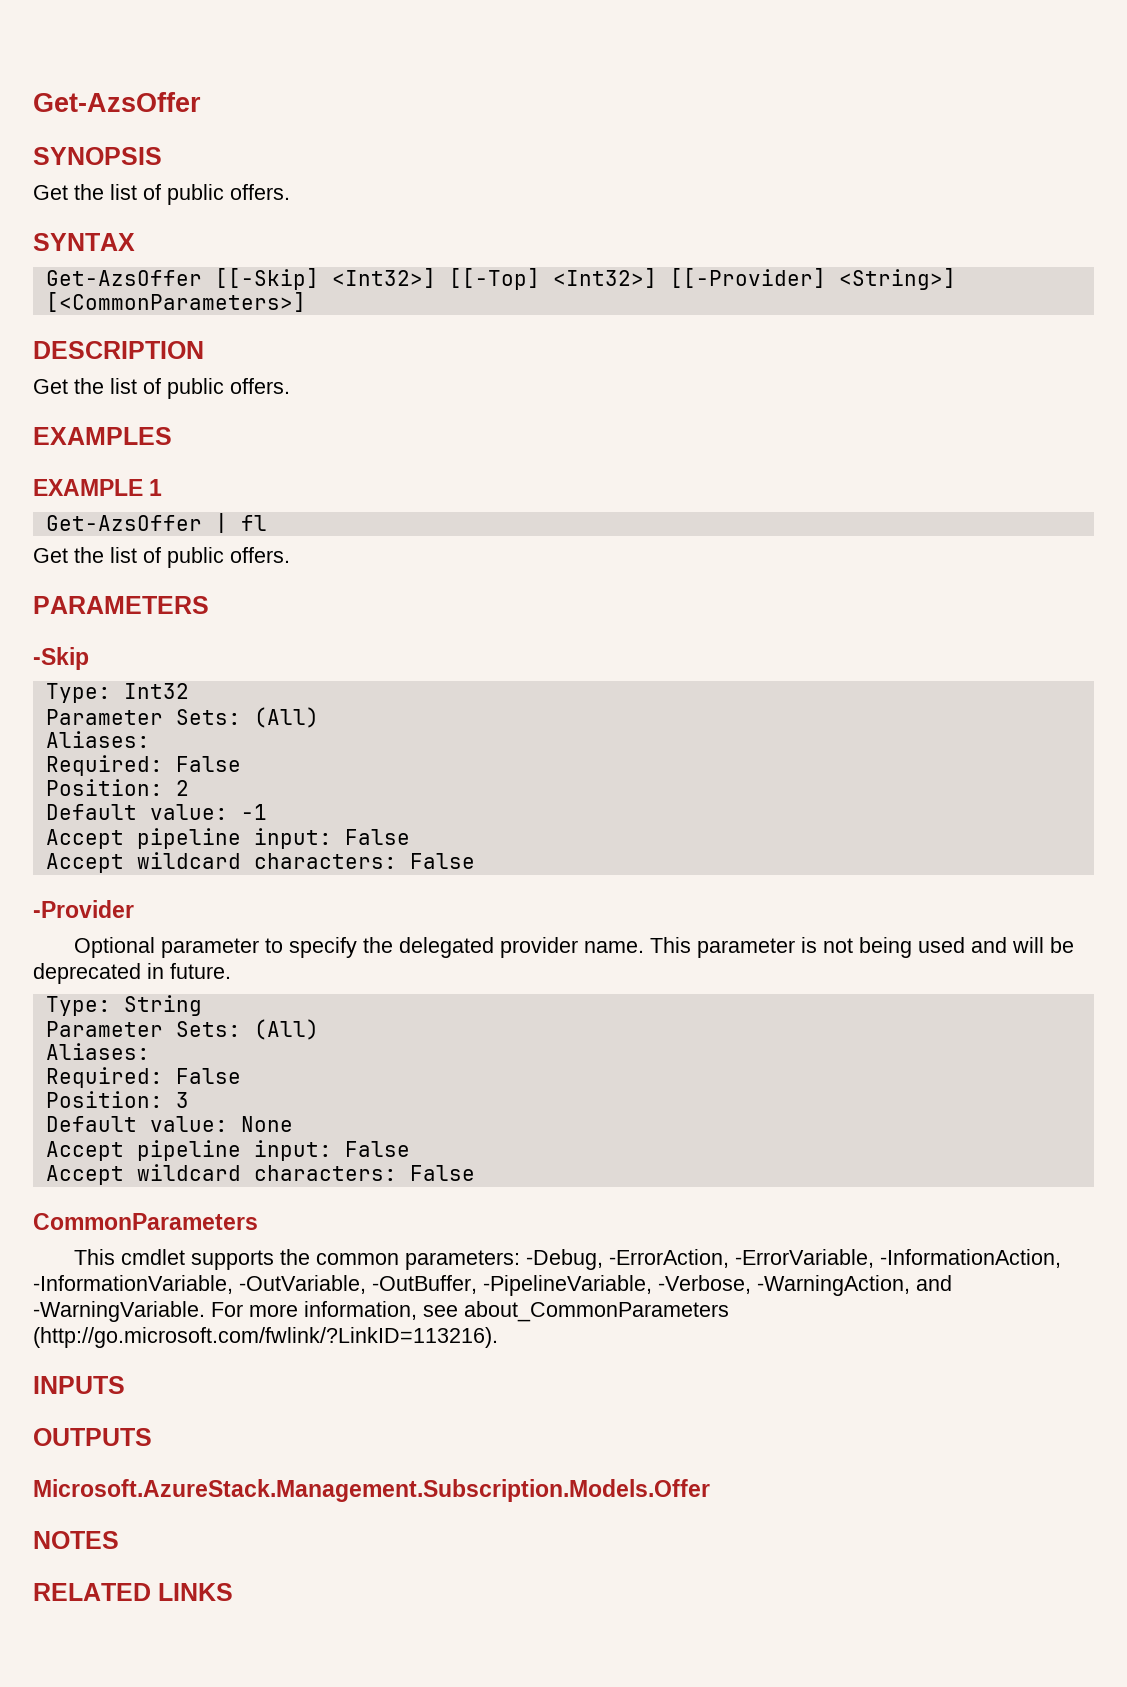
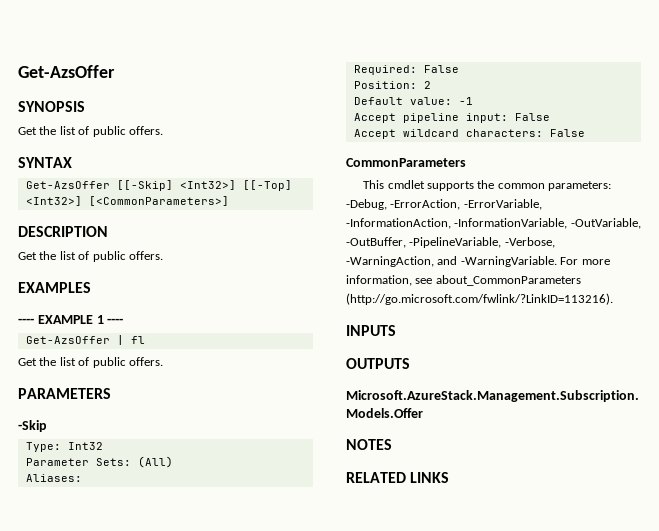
[669,268,956,290] [[-Provider] <String>] -> (82, 201) none
(172, 436) none -> [18,318,34,324] ----
(163, 487) none -> [107,318,124,324] ----
[33,900,134,918] [74,937,1075,958] [33,963,231,984] [45,995,202,1016] [45,1019,319,1040] [45,1043,150,1060] [45,1067,241,1088] [45,1091,189,1108] [45,1116,293,1132] [45,1140,410,1161] [45,1164,475,1185] // -Provider // Optional parameter to specify the delegated provider name. This parameter is not being used and will be deprecated in future. // Type: String // Parameter Sets: (All) // Aliases: // Required: False // Position: 3 // Default value: None // Accept pipeline input: False // Accept wildcard characters: False -> (585, 133) none

